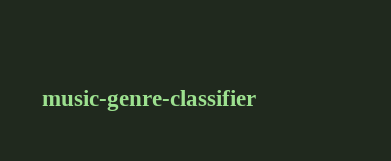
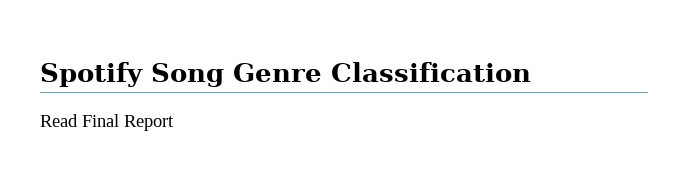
[42,90,256,111] music-genre-classifier -> [40,62,531,87] [40,114,174,131] Spotify Song Genre Classification // Read Final Report

